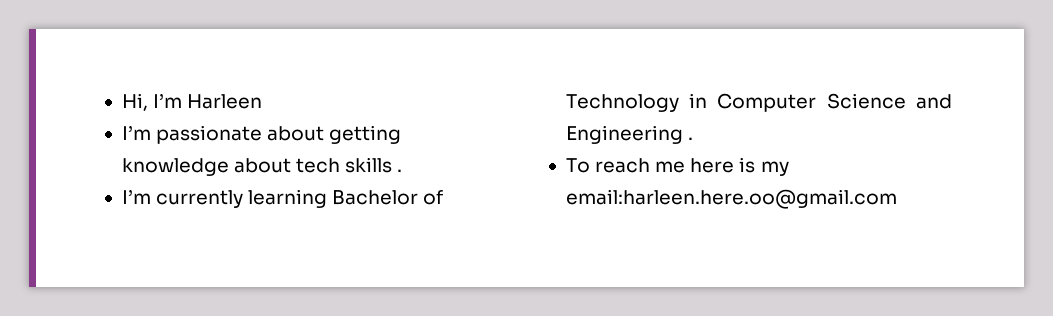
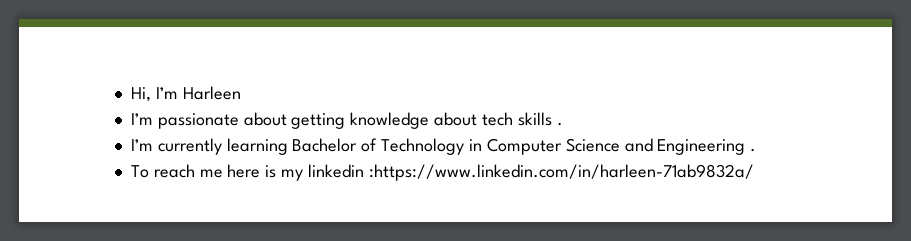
[565,189,897,209] email:harleen.here.oo@gmail.com -> [307,164,754,181] linkedin :https://www.linkedin.com/in/harleen-71ab9832a/

